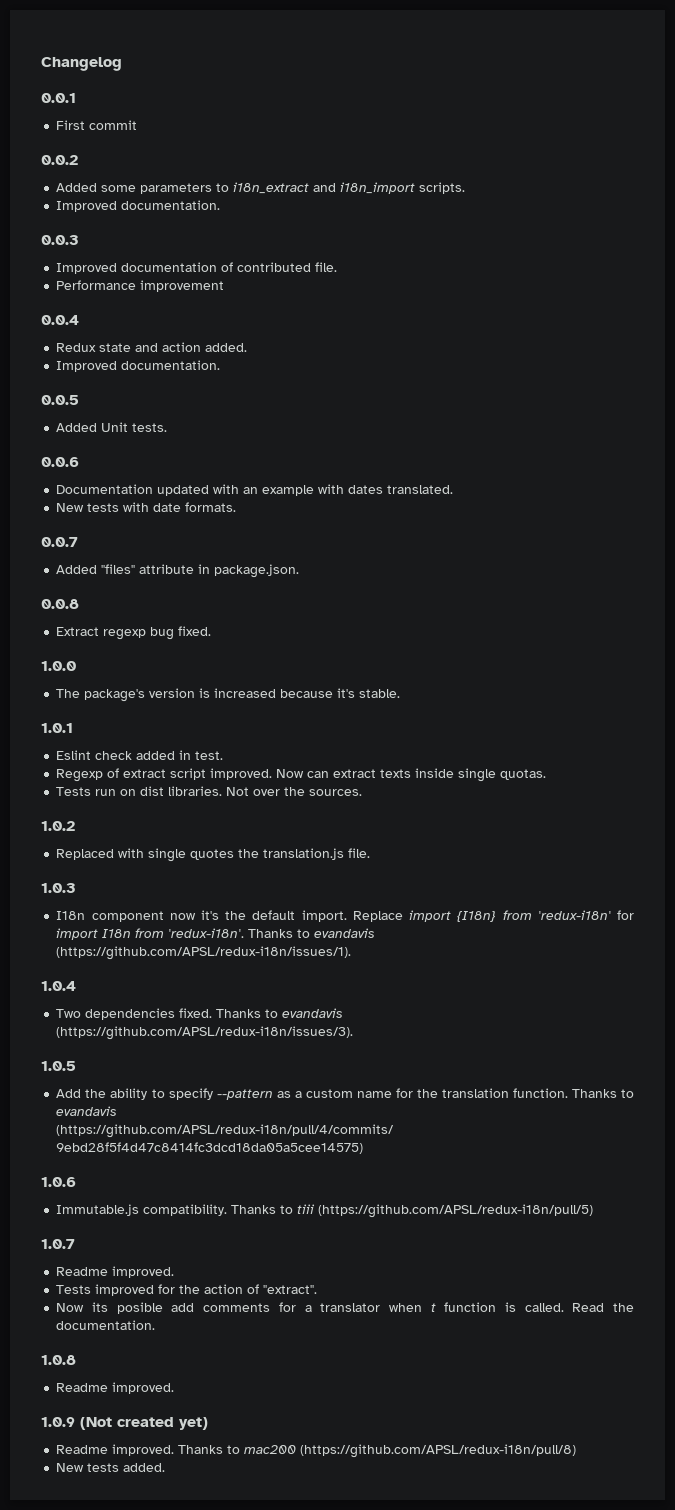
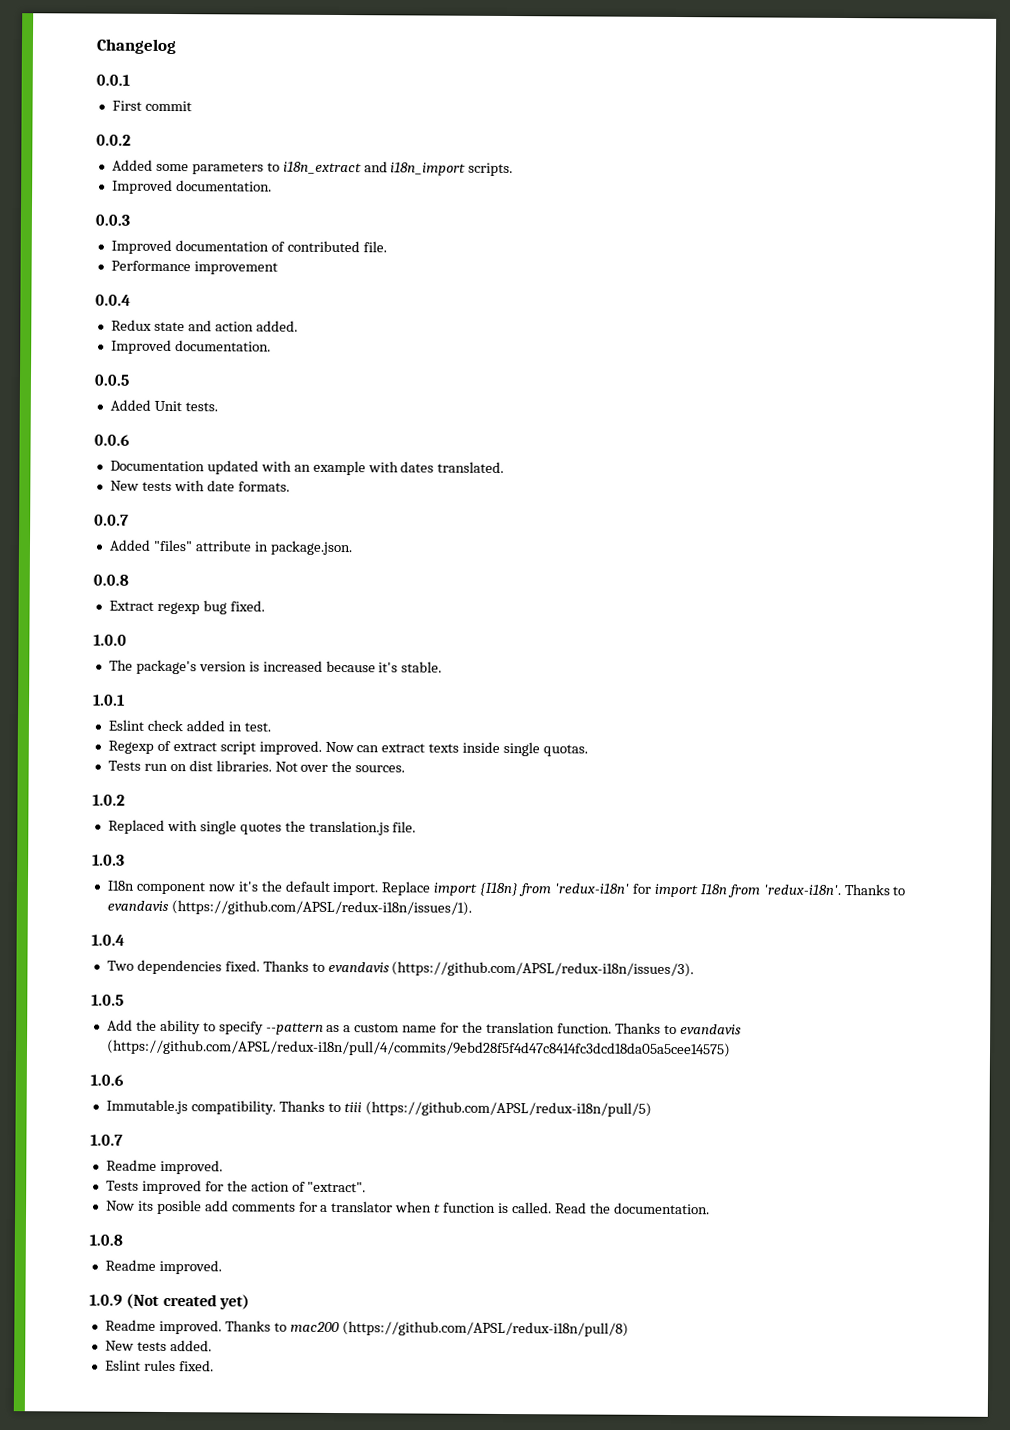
(166, 1467) none -> [104,1359,214,1372] // Eslint rules fixed.

